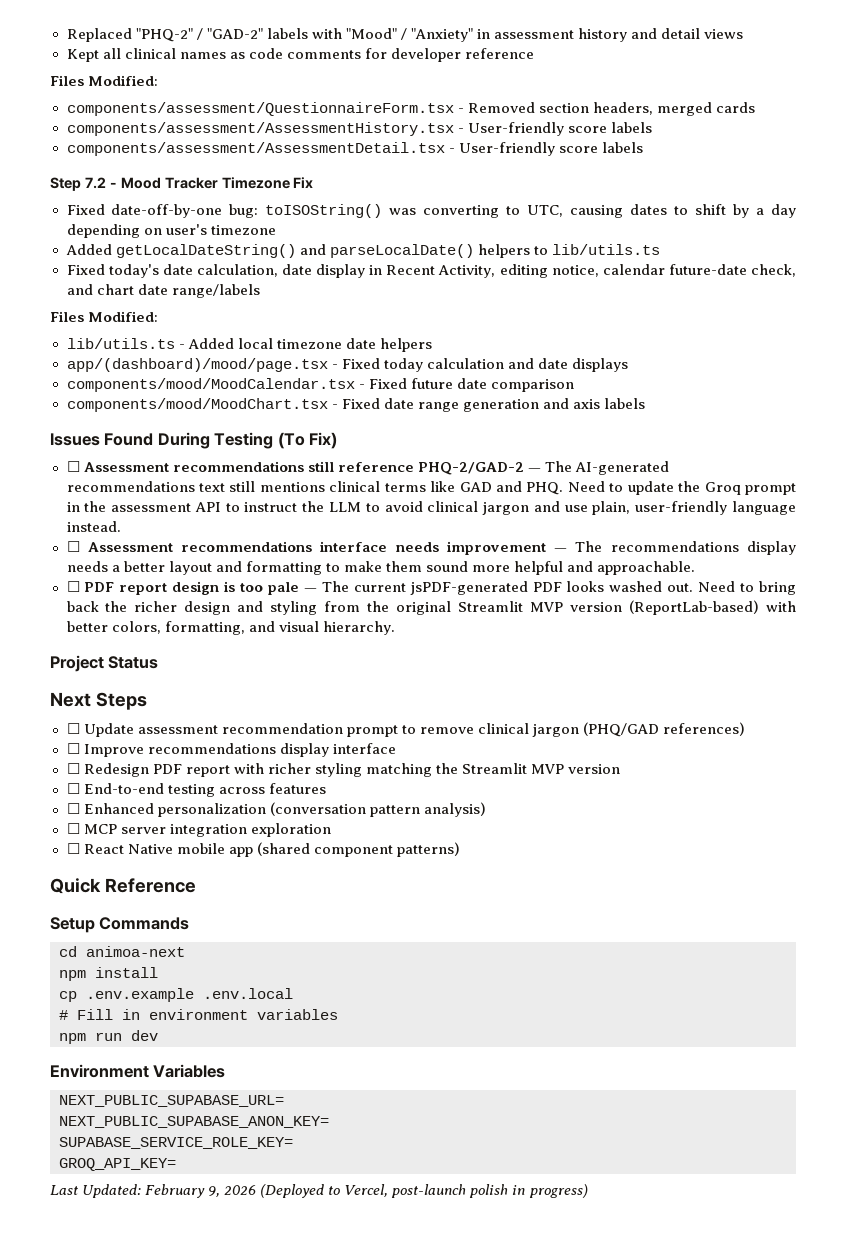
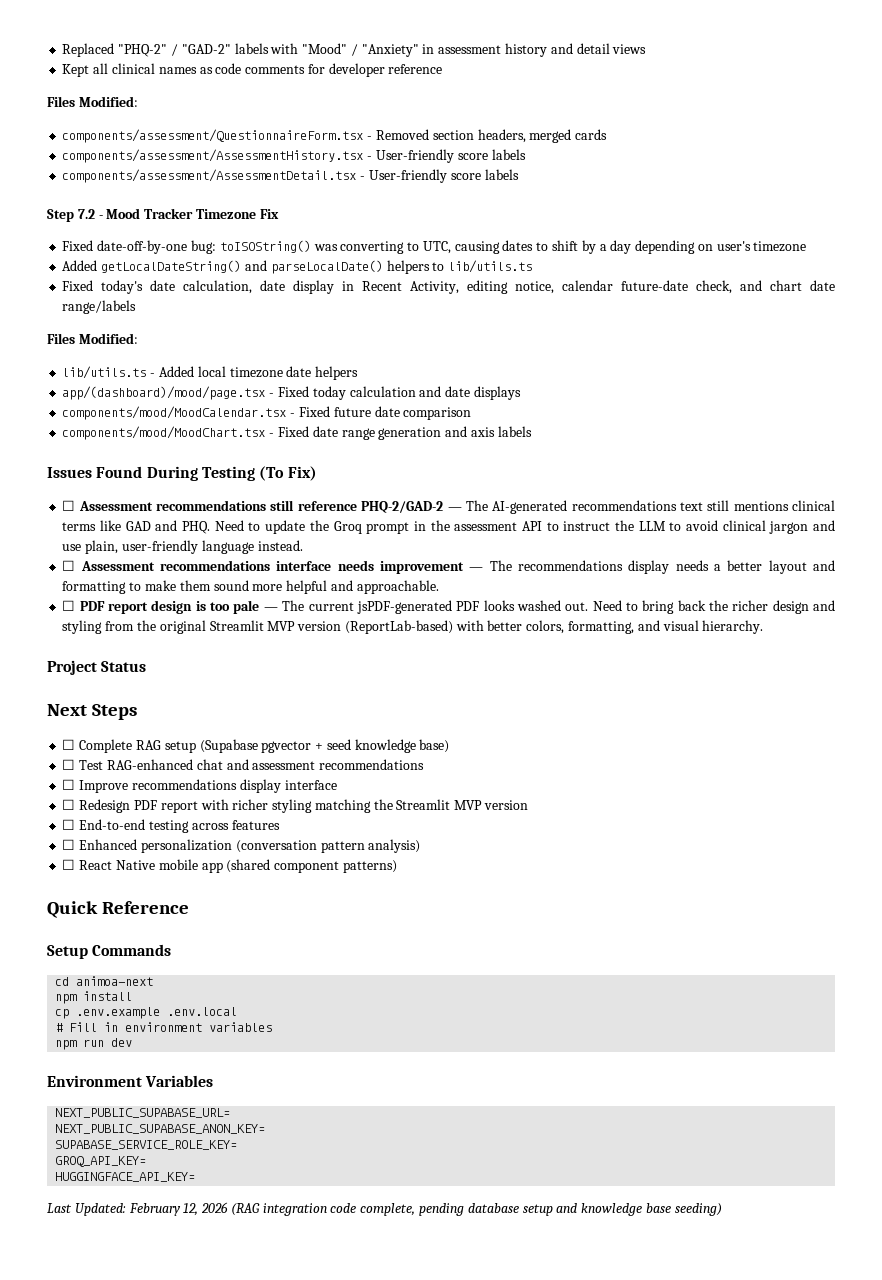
[83,722,745,737] Update assessment recommendation prompt to remove clinical jargon (PHQ/GAD references) -> [79,739,450,753] [62,759,425,770] Complete RAG setup (Supabase pgvector + seed knowledge base) // ☐ Test RAG-enhanced chat and assessment recommendations
[66,823,331,837] // ☐ MCP server integration exploration -> (421, 846) none
(176, 1164) none -> [55,1172,196,1182] // HUGGINGFACE_API_KEY=
[208,1184,588,1198] 9, 2026 (Deployed to Vercel, post-launch polish in progress) -> [183,1202,722,1216] 12, 2026 (RAG integration code complete, pending database setup and knowledge base seeding)

